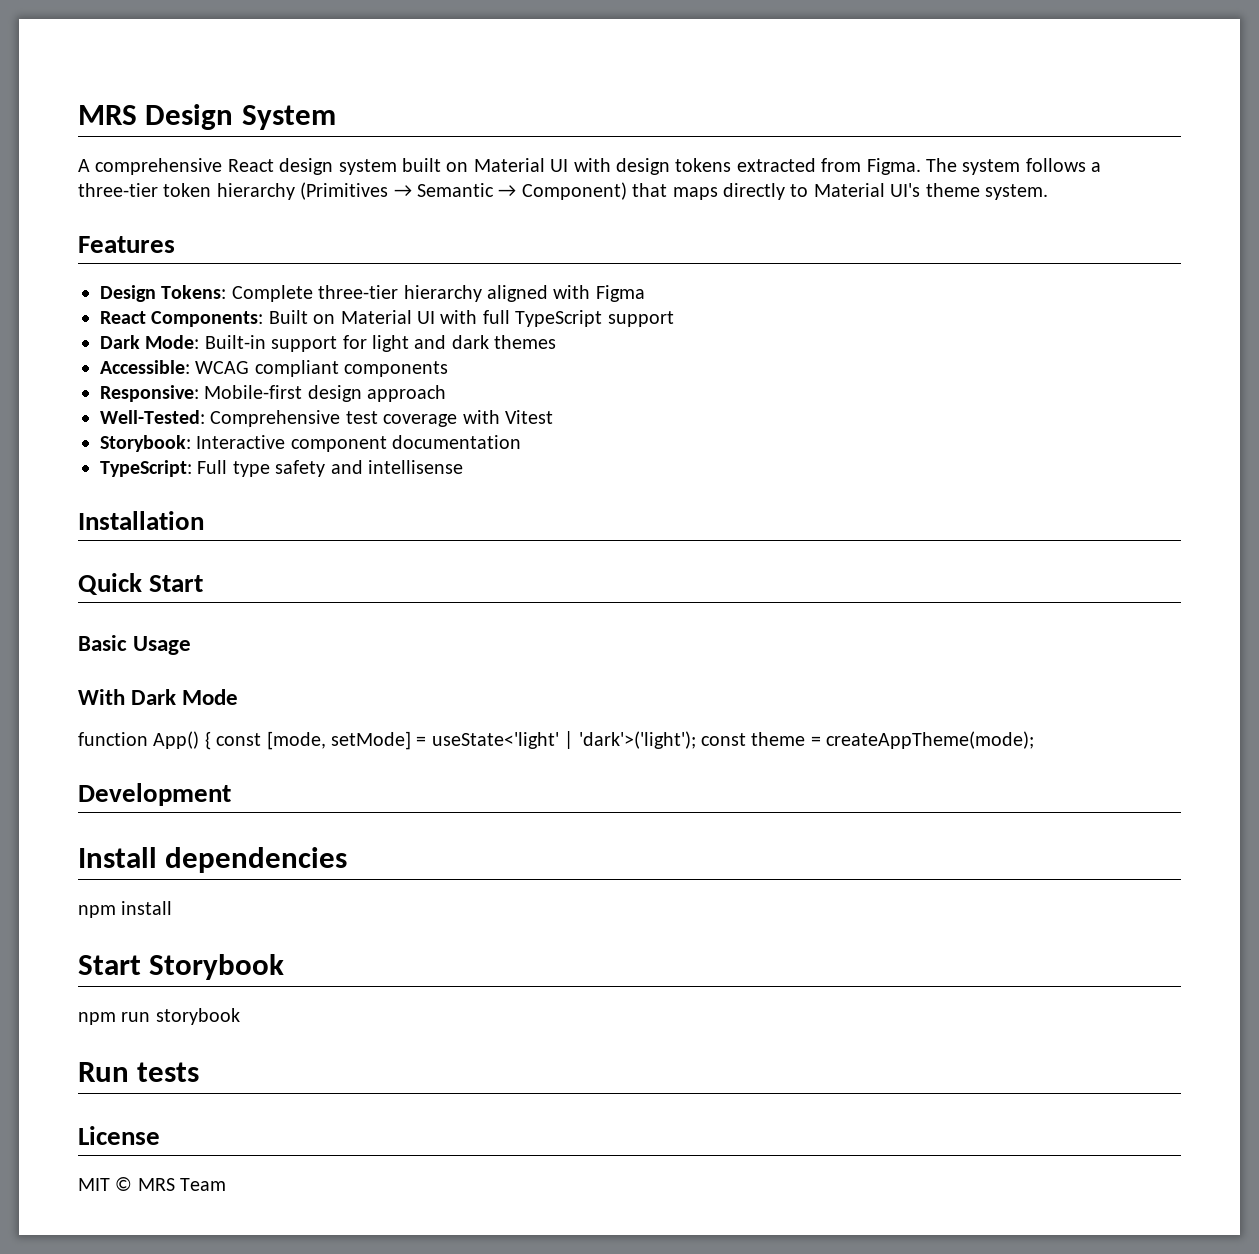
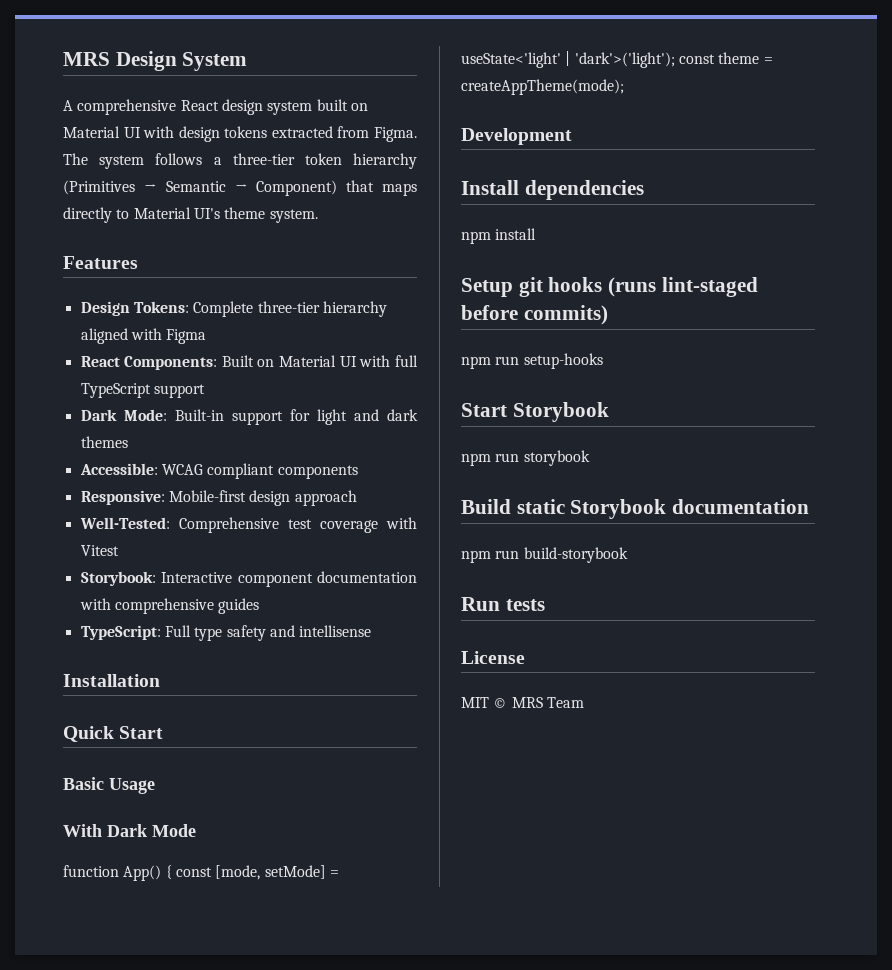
(522, 442) none -> [79,598,260,614] with comprehensive guides
(173, 908) none -> [461,277,758,297] [461,305,608,325] [461,353,603,369] // Setup git hooks (runs lint-staged before commits) // npm run setup-hooks
(240, 1016) none -> [461,499,810,519] [461,547,628,563] // Build static Storybook documentation // npm run build-storybook

